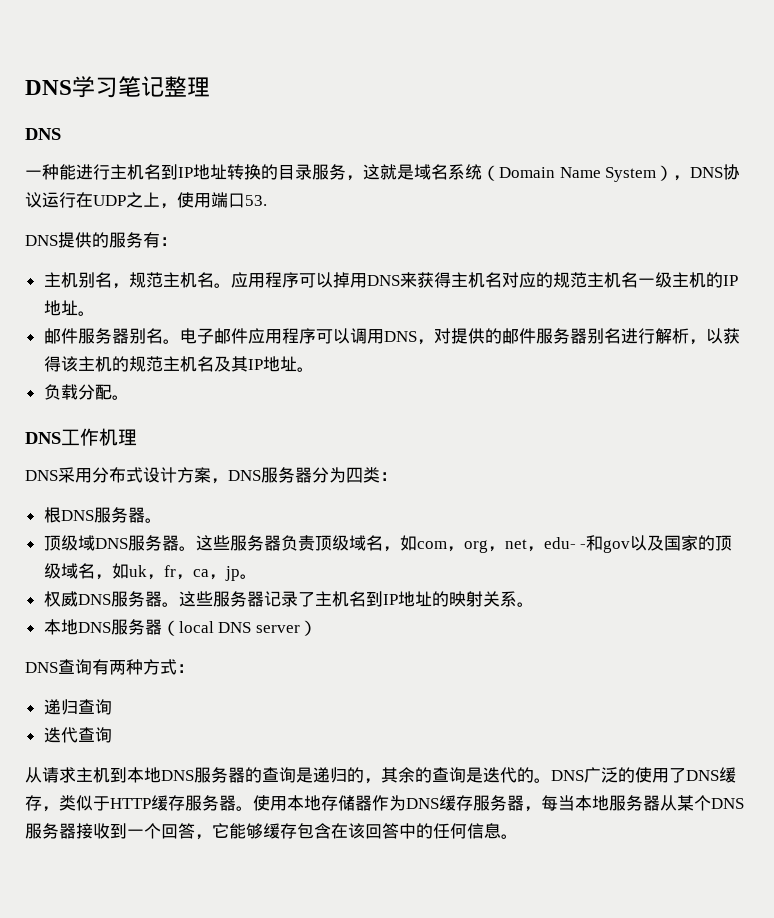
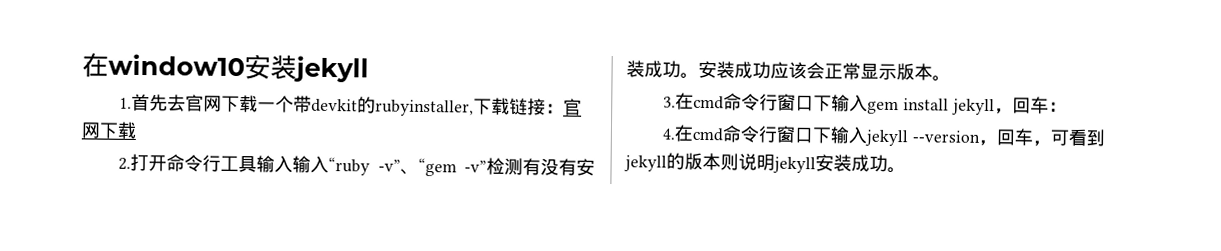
[25,76,210,98] [25,128,61,140] [25,164,741,182] [25,192,267,209] [25,232,177,248] [43,272,738,289] [43,300,95,316] [43,328,740,345] [43,356,314,372] [43,384,129,400] [25,428,137,446] [25,467,397,484] [43,507,162,523] [43,535,733,553] [43,563,257,581] [43,591,534,607] [43,619,317,636] [25,659,194,675] [43,699,112,715] [43,727,112,743] [25,767,736,784] [25,795,744,812] [25,823,501,840] DNS学习笔记整理 // DNS // 一种能进行主机名到IP地址转换的目录服务，这就是域名系统（Domain Name System），DNS协议运行在UDP之上，使用端口53. // DNS提供的服务有： // 主机别名，规范主机名。应用程序可以掉用DNS来获得主机名对应的规范主机名一级主机的IP地址。 // 邮件服务器别名。电子邮件应用程序可以调用DNS，对提供的邮件服务器别名进行解析，以获得该主机的规范主机名及其IP地址。 // 负载分配。 // DNS工作机理 // DNS采用分布式设计方案，DNS服务器分为四类： // 根DNS服务器。 // 顶级域DNS服务器。这些服务器负责顶级域名，如com，org，net，edu- -和gov以及国家的顶级域名，如uk，fr，ca，jp。 // 权威DNS服务器。这些服务器记录了主机名到IP地址的映射关系。 // 本地DNS服务器（local DNS server） // DNS查询有两种方式： // 递归查询 // 迭代查询 // 从请求主机到本地DNS服务器的查询是递归的，其余的查询是迭代的。DNS广泛的使用了DNS缓存，类似于HTTP缓存服务器。使用本地存储器作为DNS缓存服务器，每当本地服务器从某个DNS服务器接收到一个回答，它能够缓存包含在该回答中的任何信息 -> [82,52,369,83] [119,93,583,117] [81,121,137,139] [118,153,595,177] [626,60,951,82] [663,92,1067,116] [662,124,1105,147] [624,152,888,174] 在window10安装jekyll // 1.首先去官网下载一个带devkit的rubyinstaller,下载链接：官网下载 // 2.打开命令行工具输入输入“ruby -v”、“gem -v”检测有没有安装成功。安装成功应该会正常显示版本。 // 3.在cmd命令行窗口下输入gem install jekyll，回车： // 4.在cmd命令行窗口下输入jekyll --version，回车，可看到jekyll的版本则说明jekyll安装成功

